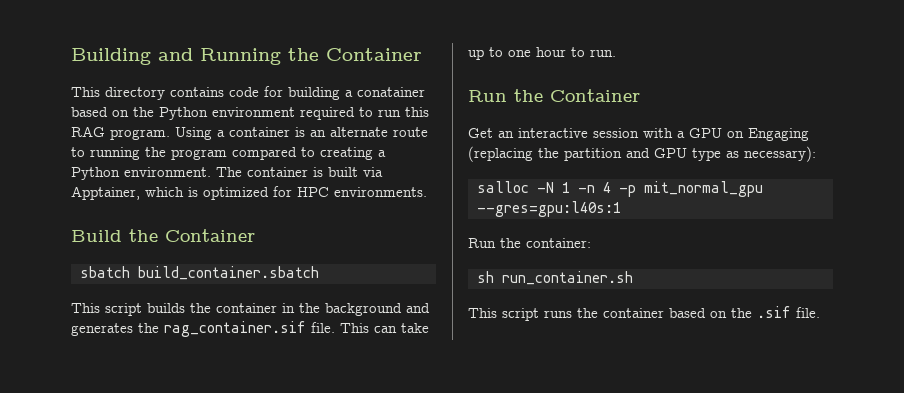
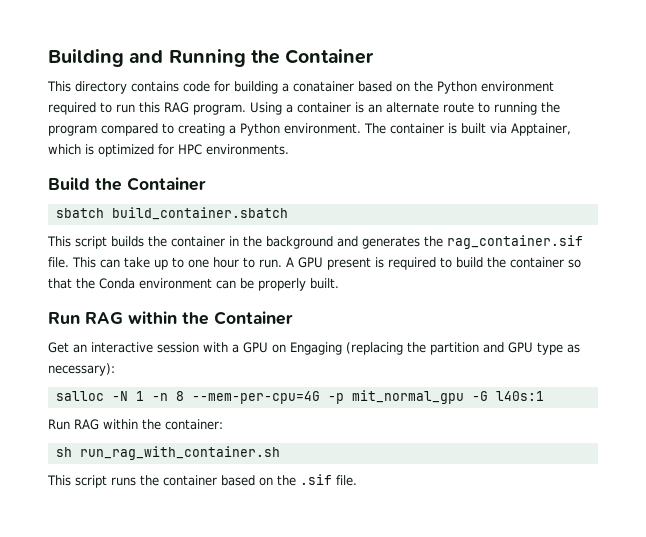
[468,90,507,102] // Run -> [286,257,581,270] [48,278,339,291] [48,311,177,324] A GPU present is required to build the container so that the Conda environment can be properly built. // Run RAG within
[603,181,763,197] [477,201,621,217] [468,238,496,248] 4 -p mit_normal_gpu --gres=gpu:l40s:1 // Run -> [175,390,544,404] [48,419,138,430] 8 --mem-per-cpu=4G -p mit_normal_gpu -G l40s:1 // Run RAG within
[502,271,633,285] run_container.sh -> [79,446,280,460] run_rag_with_container.sh

